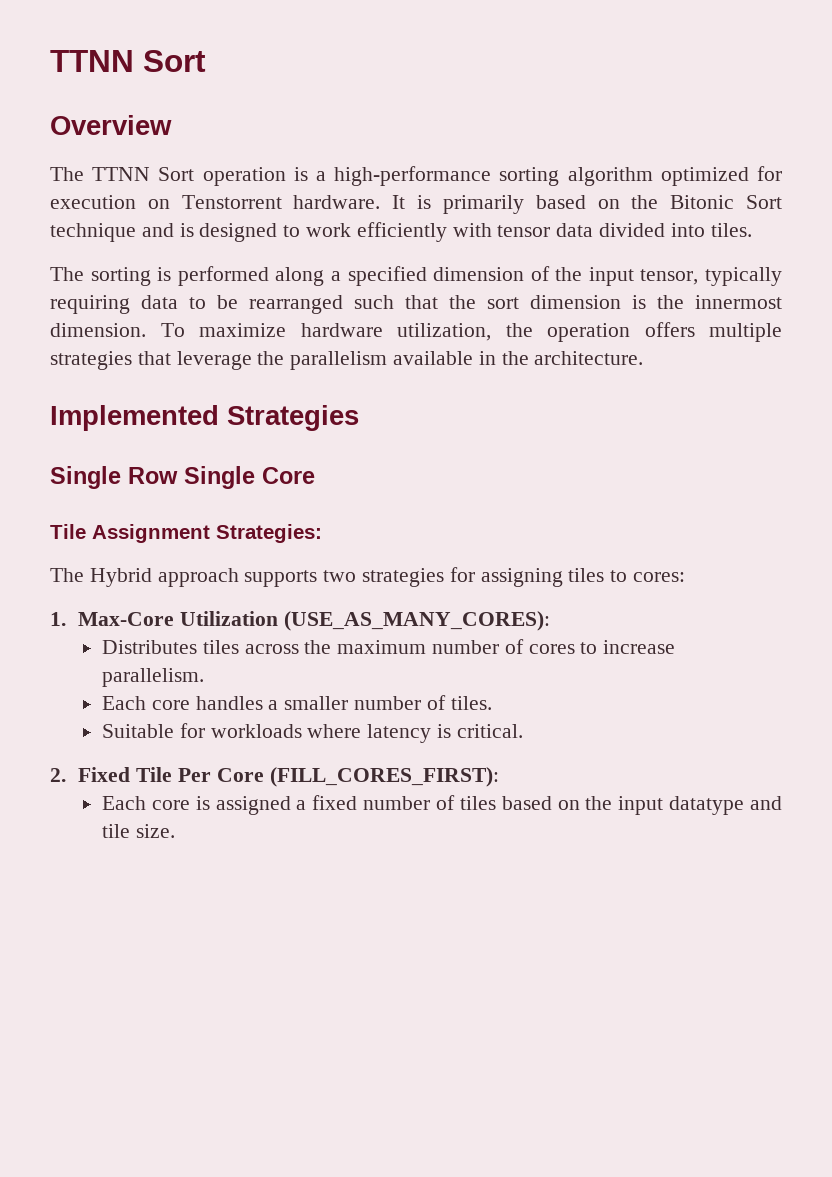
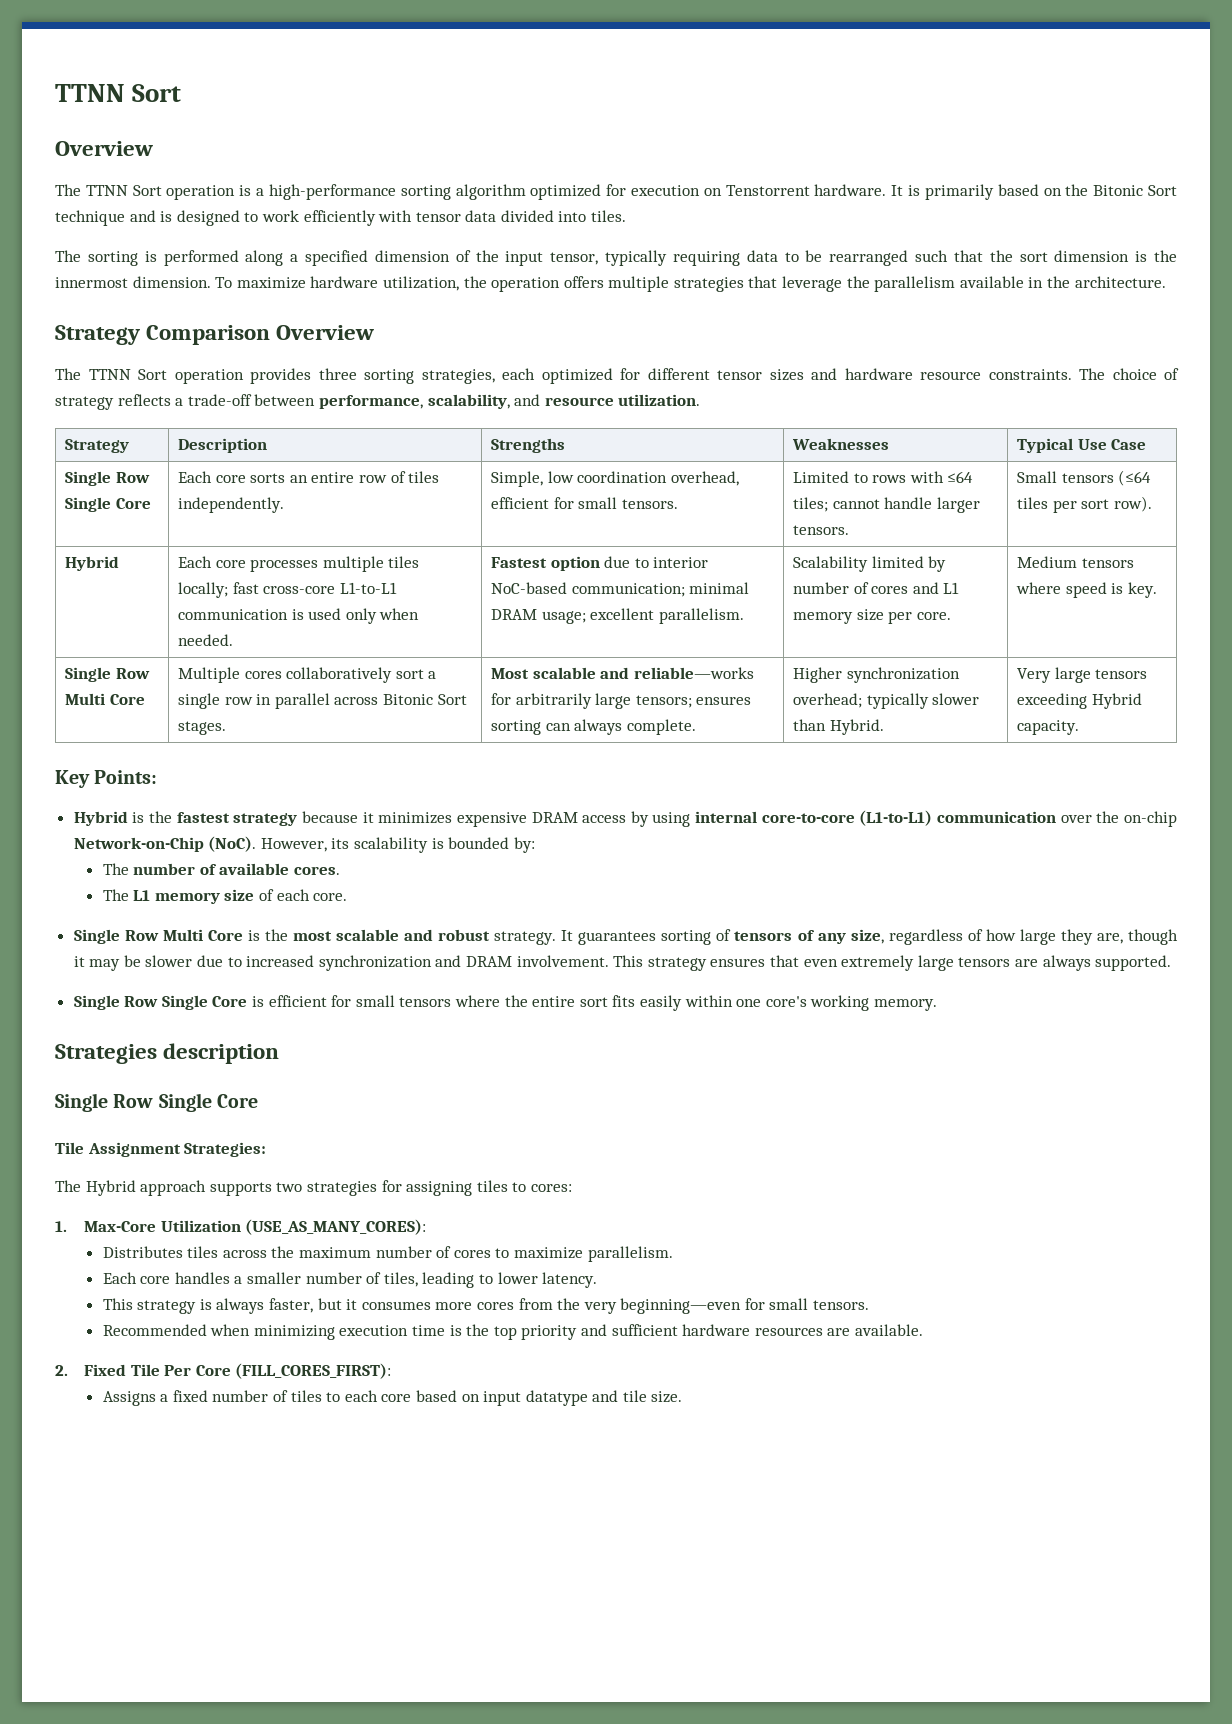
[50,405,219,431] Implemented -> [55,325,375,345] [55,368,1179,384] [55,394,701,410] [64,439,129,453] [177,438,267,453] [490,438,565,453] [791,438,889,450] [1016,438,1147,453] [64,471,150,486] [64,497,151,512] [177,471,440,483] [177,497,284,513] [490,471,739,487] [490,497,678,509] [792,471,974,483] [792,497,980,513] [792,525,849,535] [1016,470,1152,486] [1016,496,1152,513] [64,556,119,571] [177,556,420,572] [177,582,397,598] [177,608,420,624] [177,634,233,646] [490,556,709,571] [490,582,750,597] [490,608,744,624] [792,556,947,572] [792,582,960,594] [792,609,951,624] [1016,556,1134,568] [1015,582,1157,598] [64,667,150,682] [64,693,145,705] [177,667,437,683] [177,693,467,709] [177,721,226,735] [490,667,754,679] [490,693,752,709] [490,719,696,735] [792,667,960,683] [792,693,980,709] [792,719,884,735] [1016,667,1148,683] [1016,693,1142,709] [1016,720,1079,735] [55,770,158,788] [73,810,1177,827] [73,836,535,853] [102,863,340,875] [102,889,348,904] [73,929,1178,945] [73,955,1172,971] [73,995,937,1011] Strategy Comparison Overview // The TTNN Sort operation provides three sorting strategies, each optimized for different tensor sizes and hardware resource constraints. The choice of strategy reflects a trade-off between performance, scalability, and resource utilization. // Strategy | Description | Strengths | Weaknesses | Typical Use Case // Single Row Single Core | Each core sorts an entire row of tiles independently. | Simple, low coordination overhead, efficient for small tensors. | Limited to rows with ≤64 tiles; cannot handle larger tensors. | Small tensors (≤64 tiles per sort row). // Hybrid | Each core processes multiple tiles locally; fast cross-core L1-to-L1 communication is used only when needed. | Fastest option due to interior NoC-based communication; minimal DRAM usage; excellent parallelism. | Scalability limited by number of cores and L1 memory size per core. | Medium tensors where speed is key. // Single Row Multi Core | Multiple cores collaboratively sort a single row in parallel across Bitonic Sort stages. | Most scalable and reliable—works for arbitrarily large tensors; ensures sorting can always complete. | Higher synchronization overhead; typically slower than Hybrid. | Very large tensors exceeding Hybrid capacity. // Key Points: // Hybrid is the fastest strategy because it minimizes expensive DRAM access by using internal core-to-core (L1-to-L1) communication over the on-chip Network-on-Chip (NoC). However, its scalability is bounded by: // The number of available cores. // The L1 memory size of each core. // Single Row Multi Core is the most scalable and robust strategy. It guarantees sorting of tensors of any size, regardless of how large they are, though it may be slower due to increased synchronization and DRAM involvement. This strategy ensures that even extremely large tensors are always supported. // Single Row Single Core is efficient for small tensors where the entire sort fits easily within one core's working memory. //
(359, 418) none -> [163,1043,280,1064] description
[603,640,676,654] increase -> [513,1247,583,1259] maximize
[450,696,492,710] [102,723,523,743] tiles. // Suitable for workloads where latency is critical. -> [383,1272,598,1288] [102,1298,870,1314] [102,1324,923,1340] tiles, leading to lower latency. // This strategy is always faster, but it consumes more cores from the very beginning—even for small tensors. // Recommended when minimizing execution time is the top priority and sufficient hardware resources are available.
[102,796,291,815] Each core is assigned -> [102,1391,156,1406] Assigns
[501,796,613,810] based on the -> [326,1390,480,1402] to each core based on

